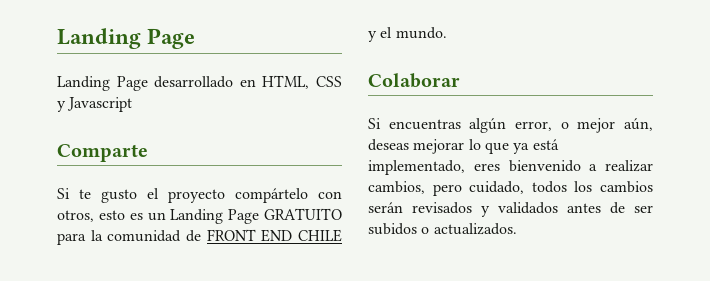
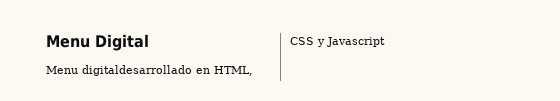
[57,28,196,49] [57,76,234,91] Landing Page // Landing Page desarrollado -> [46,34,149,51] [46,65,192,76] Menu Digital // Menu digitaldesarrollado
[57,144,148,162] [57,188,342,203] [57,208,342,224] [57,229,342,245] [368,27,447,42] [368,73,460,88] [368,118,653,133] [368,139,559,154] [368,160,653,175] [368,181,653,196] [368,202,653,217] [368,223,517,235] // Comparte // Si te gusto el proyecto compártelo con otros, esto es un Landing Page GRATUITO para la comunidad de FRONT END CHILE y el mundo. // Colaborar // Si encuentras algún error, o mejor aún, deseas mejorar lo que ya está implementado, eres bienvenido a realizar cambios, pero cuidado, todos los cambios serán revisados y validados antes de ser subidos o actualizados. -> (385, 42) none

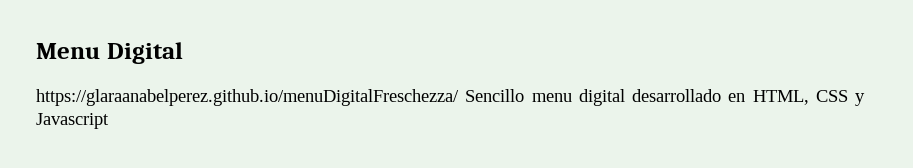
[46,65,192,76] Menu digitaldesarrollado -> [36,89,721,106] https://glaraanabelperez.github.io/menuDigitalFreschezza/ Sencillo menu digital desarrollado

